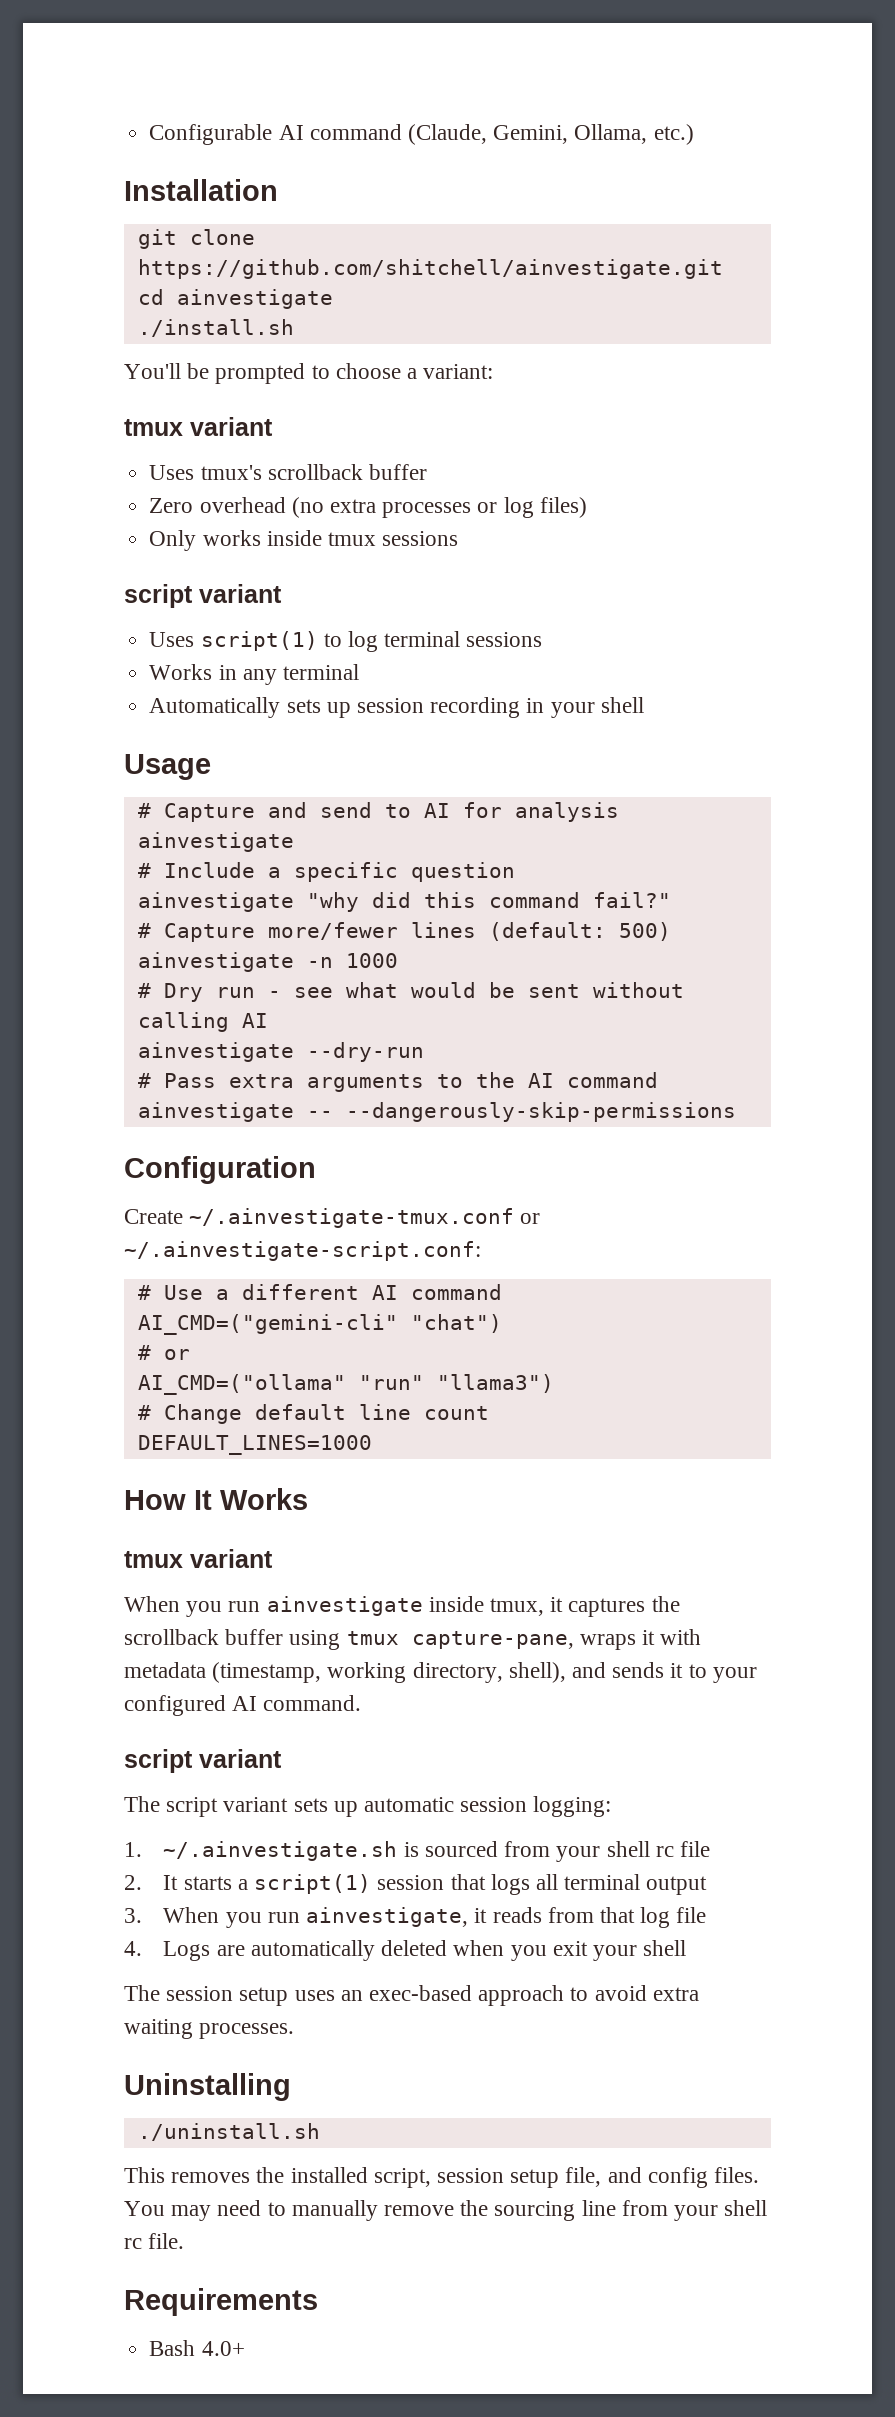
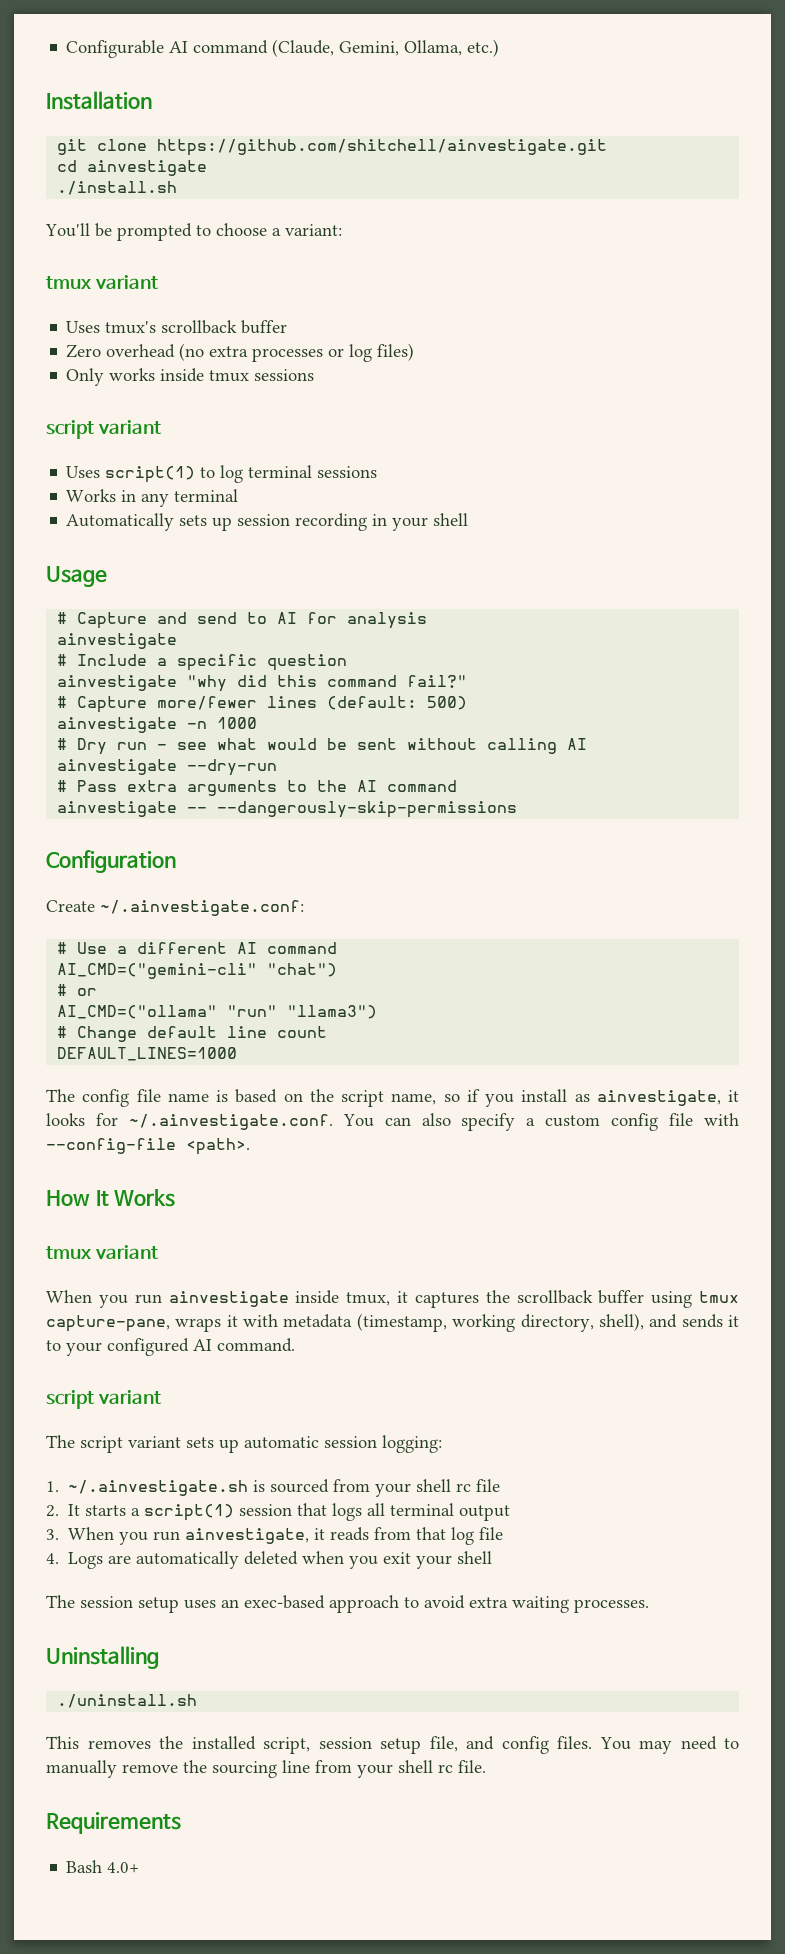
[189,1208,541,1228] [124,1241,481,1261] ~/.ainvestigate-tmux.conf or ~/.ainvestigate-script.conf: -> [100,900,304,916] ~/.ainvestigate.conf:
(372, 1445) none -> [46,1089,739,1107] [46,1113,740,1131] [46,1138,250,1155] // The config file name is based on the script name, so if you install as ainvestigate, it looks for ~/.ainvestigate.conf. You can also specify a custom config file with --config-file <path>.

